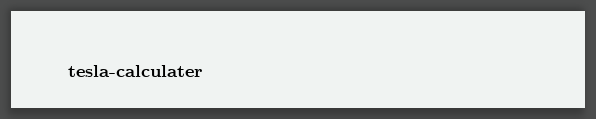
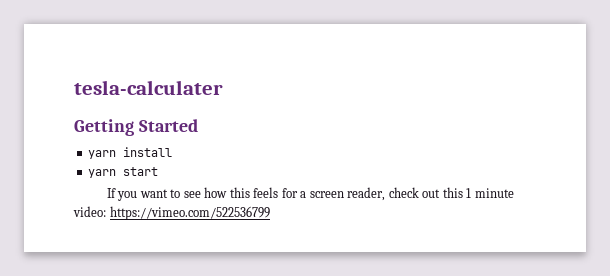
(203, 71) none -> [74,119,198,136] [88,147,173,159] [88,167,159,178] [106,187,514,201] [73,206,270,220] // Getting Started // yarn install // yarn start // If you want to see how this feels for a screen reader, check out this 1 minute video: https://vimeo.com/522536799

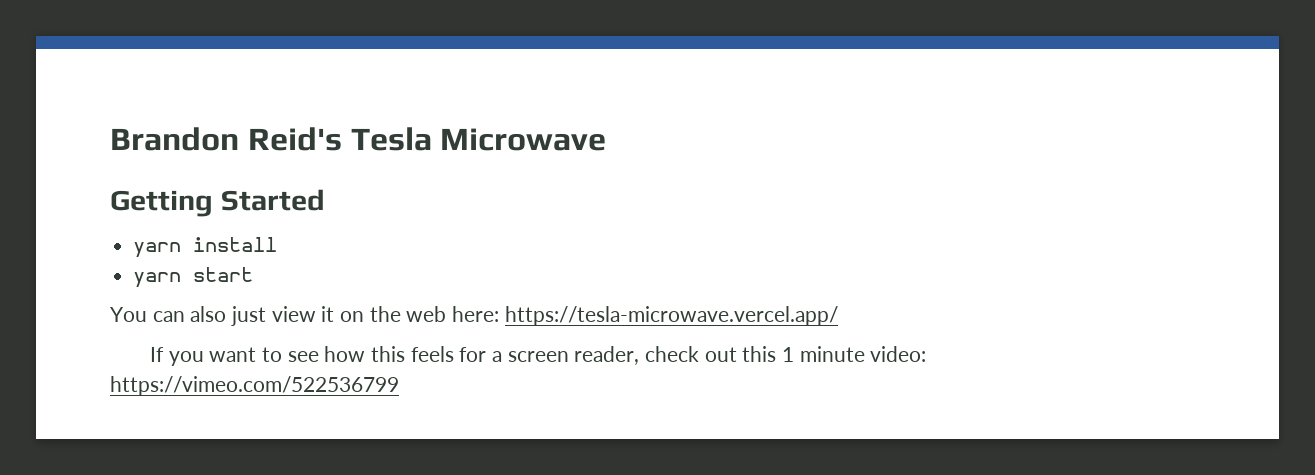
[74,80,223,95] tesla-calculater -> [110,127,607,151] Brandon Reid's Tesla Microwave
(159, 171) none -> [110,306,838,326] // You can also just view it on the web here: https://tesla-microwave.vercel.app/

